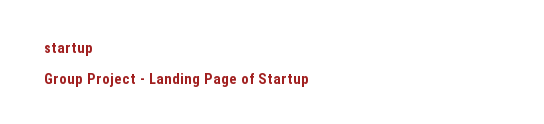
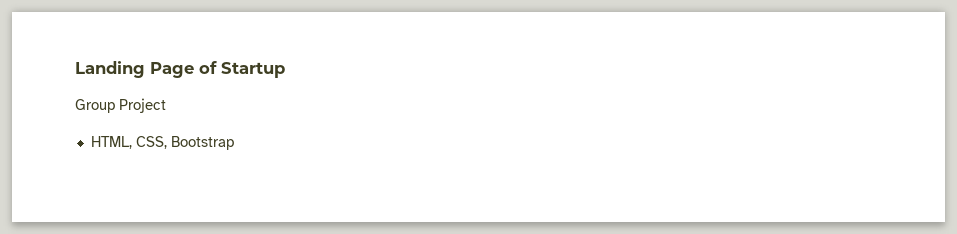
[44,43,93,56] [44,73,145,87] startup // Group Project - -> (75, 69) none
(310, 80) none -> [75,98,166,113] [90,136,234,150] // Group Project // HTML, CSS, Bootstrap

